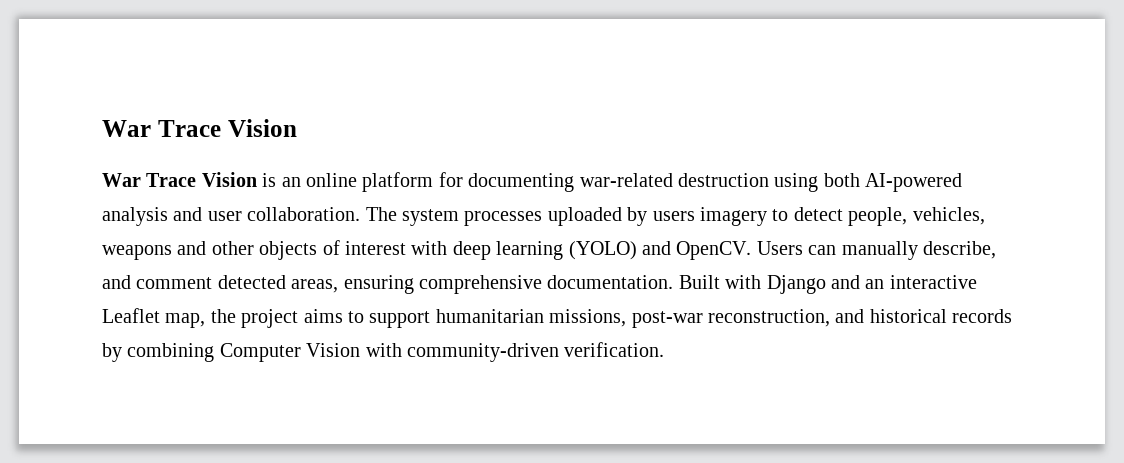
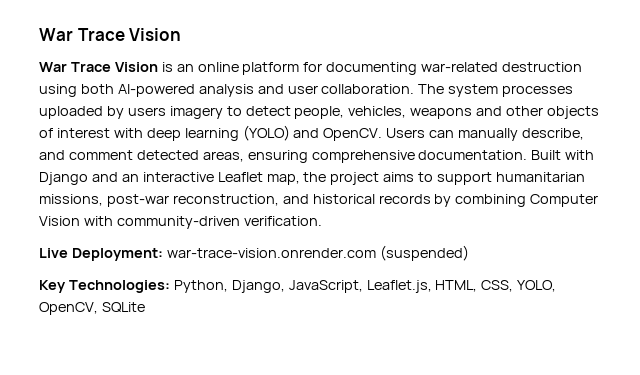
(665, 349) none -> [39,245,469,261] [39,280,557,293] [39,302,145,315] // Live Deployment: war-trace-vision.onrender.com (suspended) // Key Technologies: Python, Django, JavaScript, Leaflet.js, HTML, CSS, YOLO, OpenCV, SQLite

